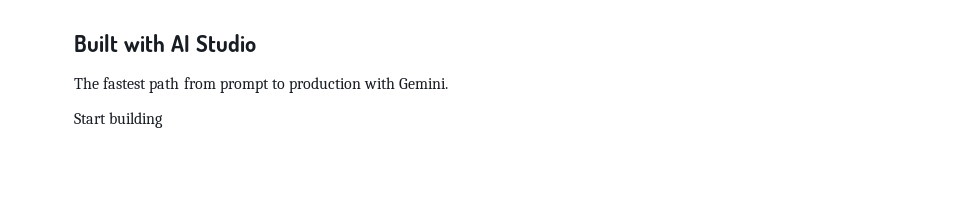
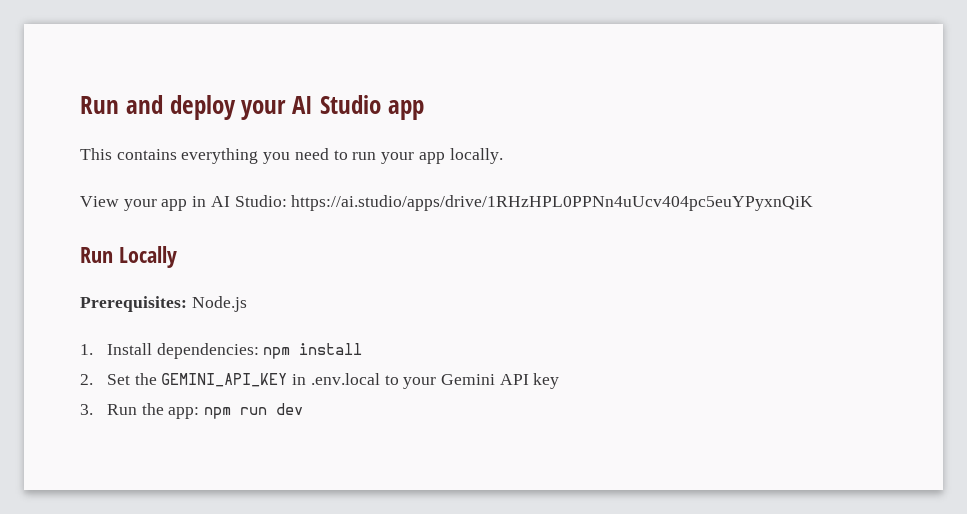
[74,34,257,52] [74,77,449,93] [74,112,164,128] Built with AI Studio // The fastest path from prompt to production with Gemini. // Start building -> [80,95,424,120] [80,148,503,164] [80,195,814,211] [80,246,177,268] [80,296,247,312] [80,343,363,359] [80,373,560,389] [80,403,304,419] Run and deploy your AI Studio app // This contains everything you need to run your app locally. // View your app in AI Studio: https://ai.studio/apps/drive/1RHzHPL0PPNn4uUcv404pc5euYPyxnQiK // Run Locally // Prerequisites: Node.js // 1. Install dependencies: npm install // 2. Set the GEMINI_API_KEY in .env.local to your Gemini API key // 3. Run the app: npm run dev

